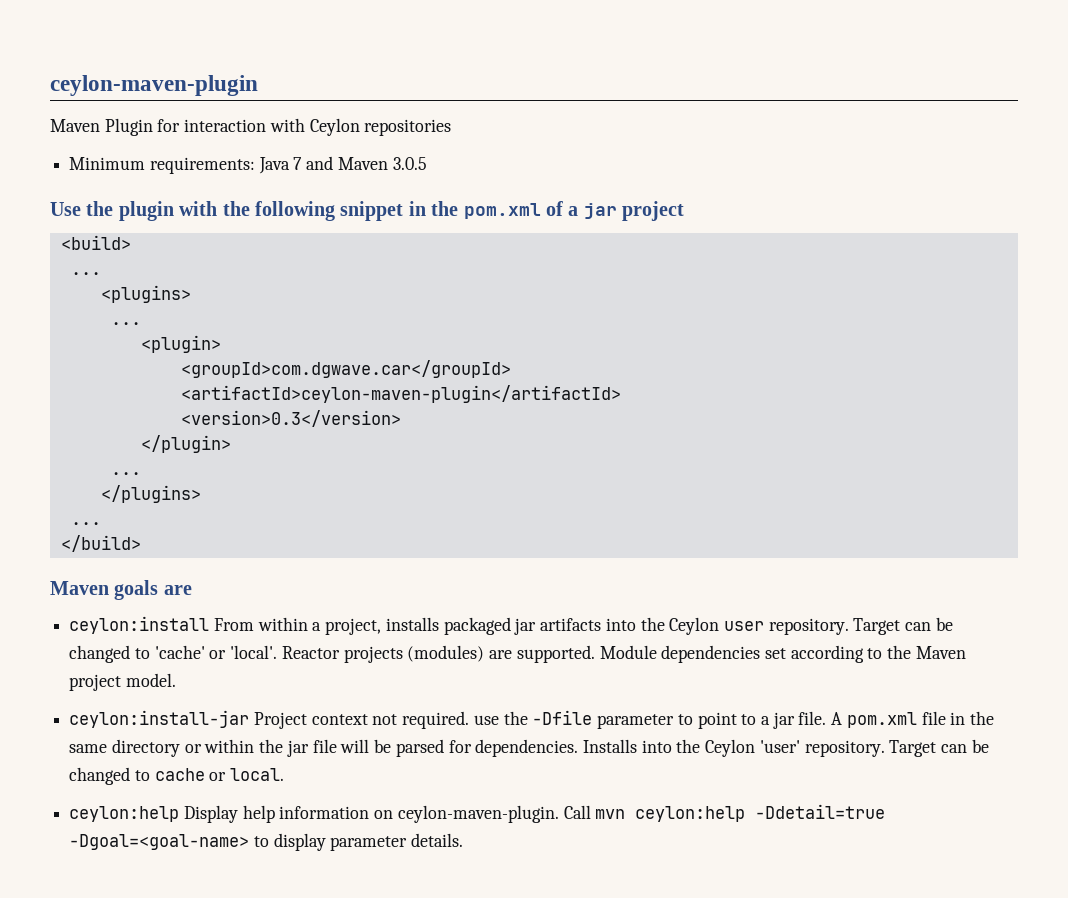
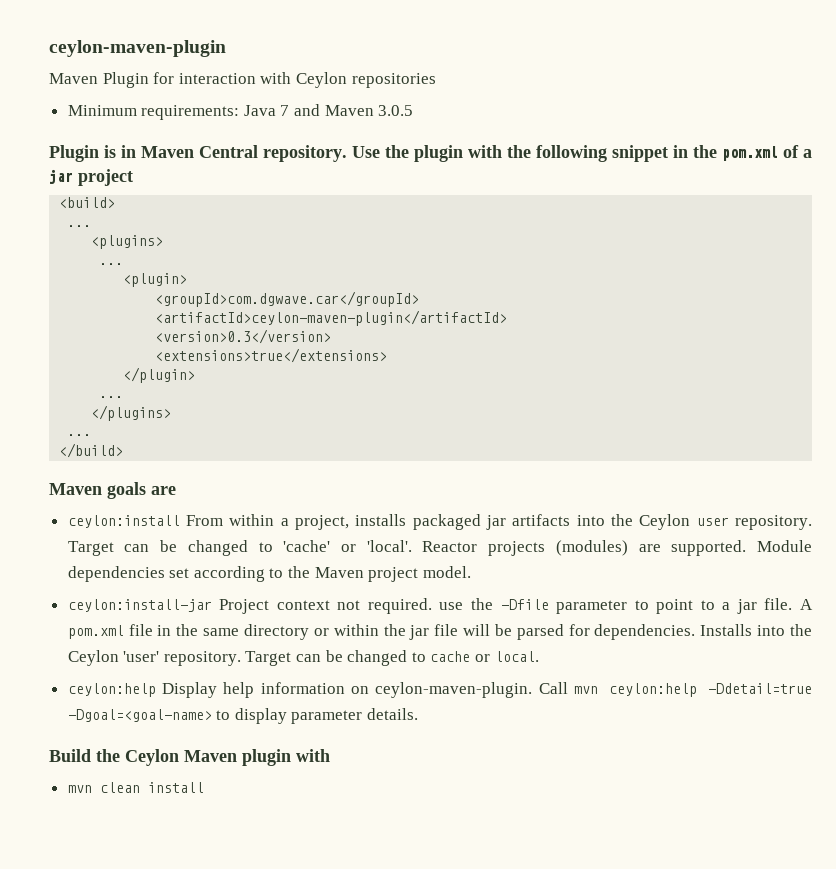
(427, 163) none -> [49,145,347,162] Plugin is in Maven Central repository.
(401, 418) none -> [155,348,388,363] // <extensions>true</extensions>
(464, 840) none -> [49,749,330,766] [67,782,204,793] // Build the Ceylon Maven plugin with // mvn clean install

